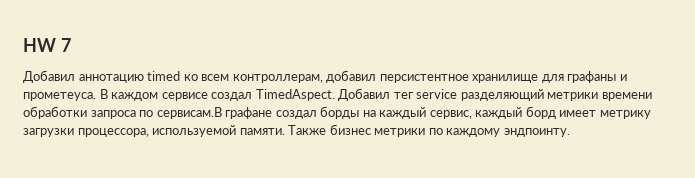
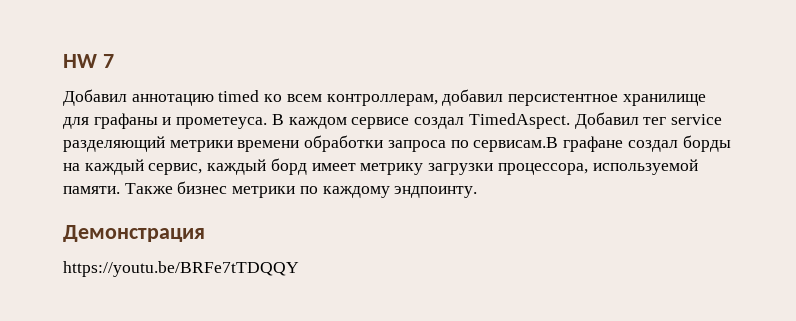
(570, 132) none -> [63,225,205,242] [63,261,299,277] // Демонстрация // https://youtu.be/BRFe7tTDQQY

